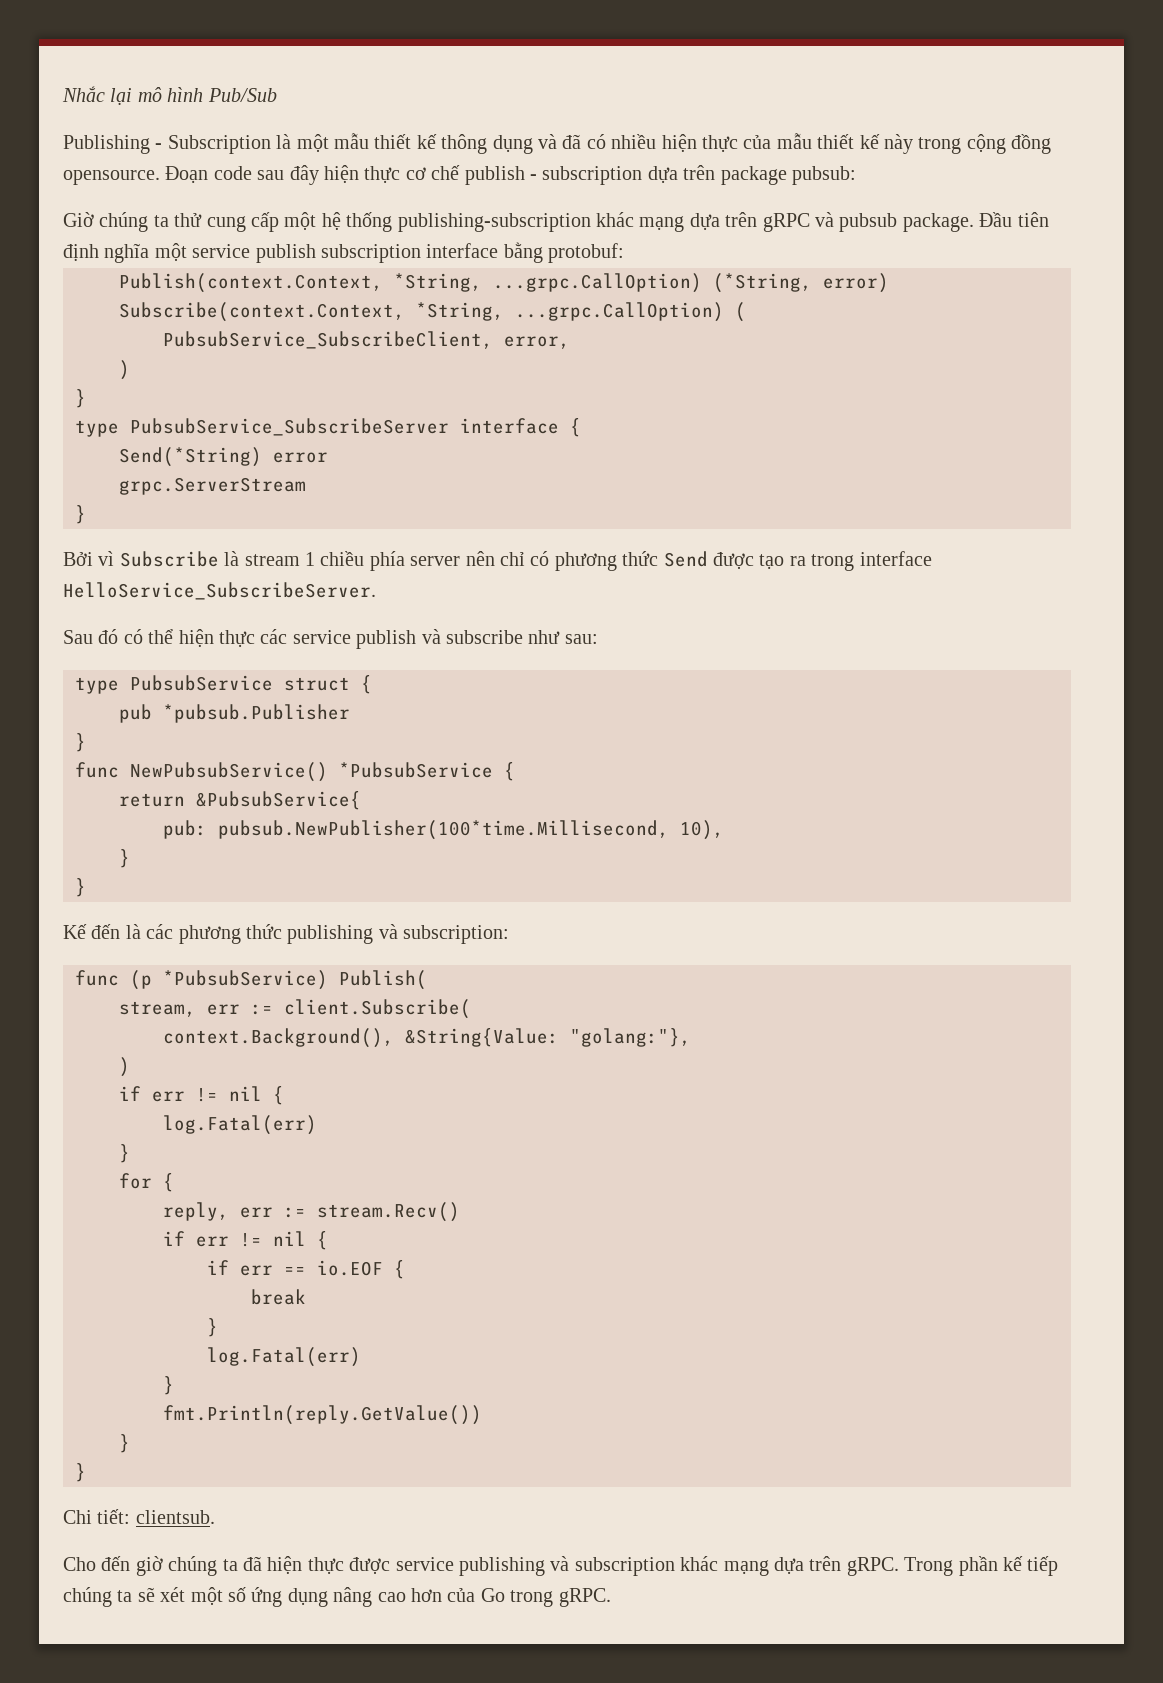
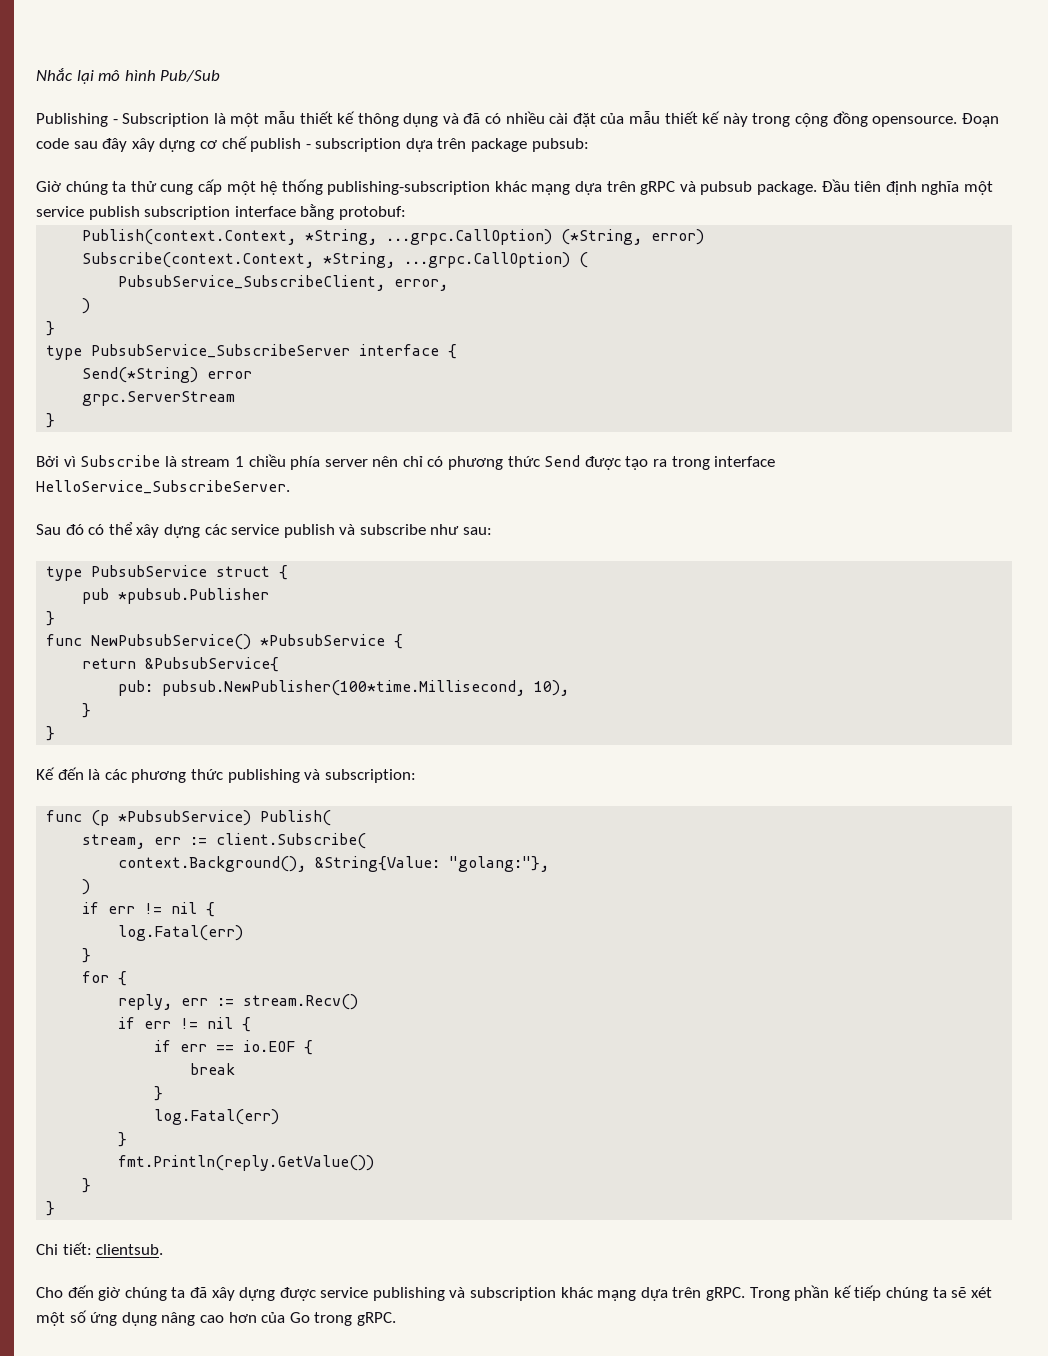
[661,134,738,152] hiện thực -> [549,113,596,127] cài đặt
[324,165,401,183] hiện thực -> [131,138,196,152] xây dựng
[178,629,256,647] hiện thực -> [136,524,200,538] xây dựng
[267,1556,344,1574] hiện thực -> [211,1287,276,1301] xây dựng

